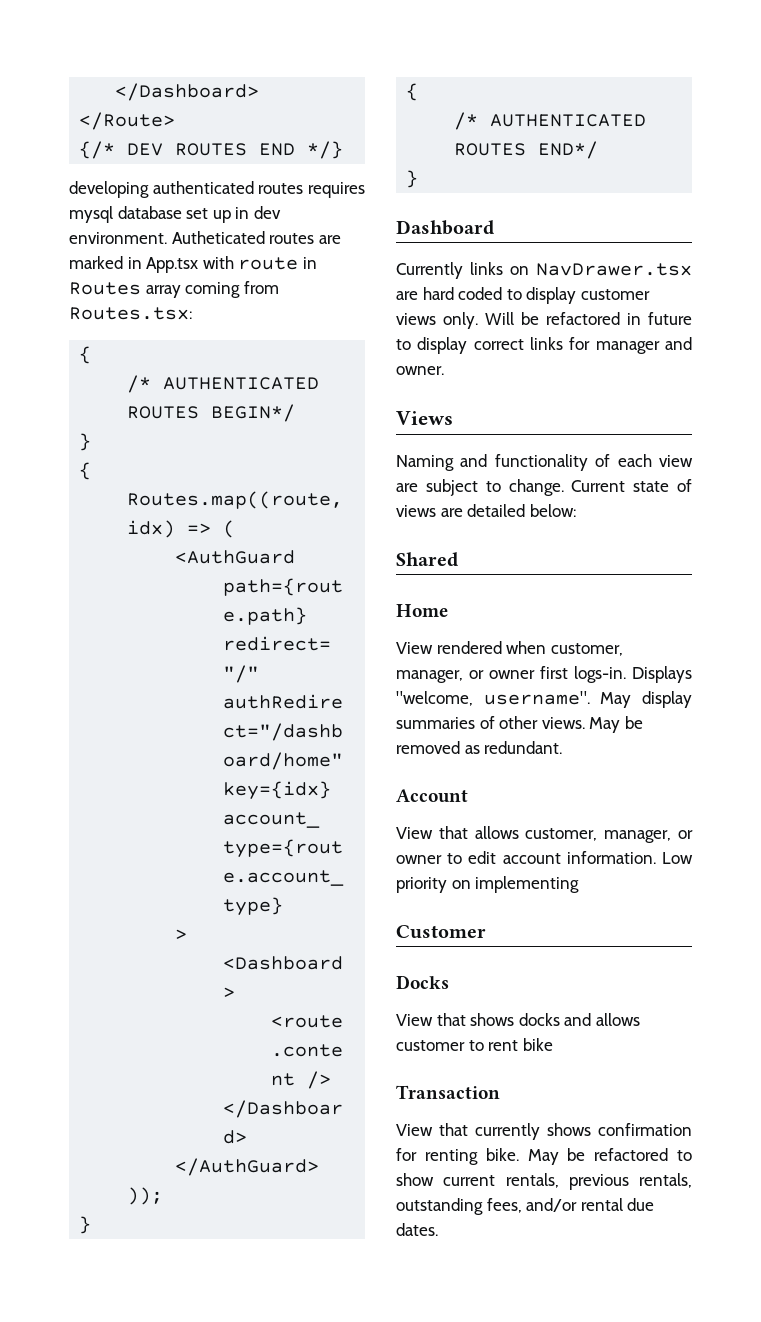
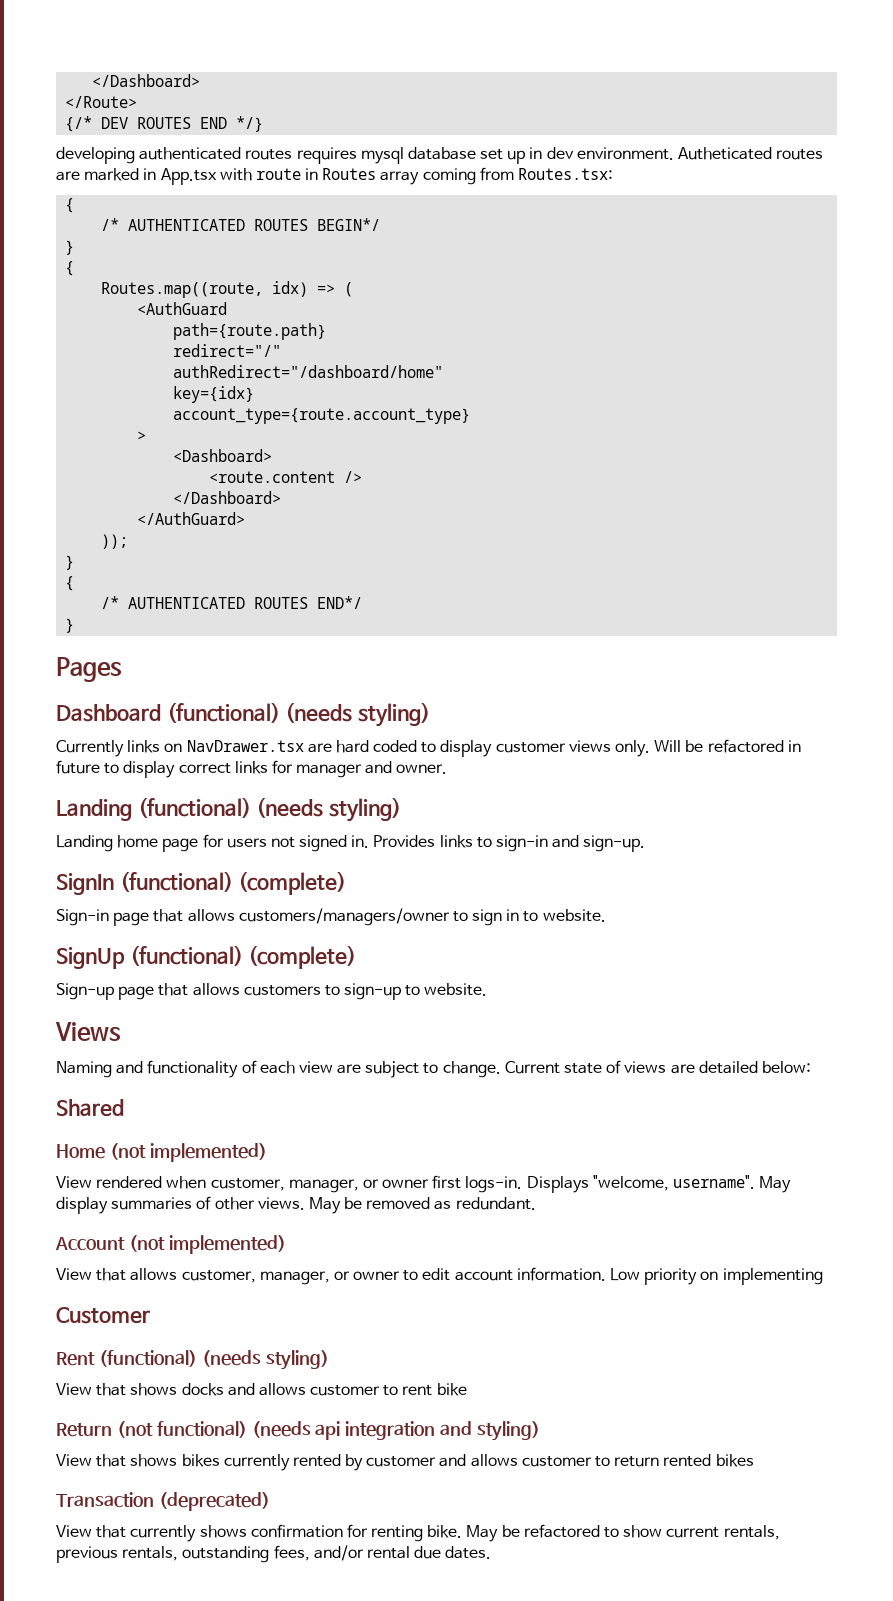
(419, 179) none -> [56,657,122,682] // Pages
(494, 227) none -> [166,702,430,727] (functional) (needs styling)
(444, 370) none -> [56,797,401,822] [56,834,646,852] [56,871,347,895] [56,908,606,926] [56,945,357,969] [56,983,488,1000] // Landing (functional) (needs styling) // Landing home page for users not signed in. Provides links to sign-in and sign-up. // SignIn (functional) (complete) // Sign-in page that allows customers/managers/owner to sign in to website. // SignUp (functional) (complete) // Sign-up page that allows customers to sign-up to website.
(448, 610) none -> [109,1143,267,1162] (not implemented)
(468, 796) none -> [128,1235,286,1254] (not implemented)
[396,975,449,989] Docks -> [56,1350,329,1370] Rent (functional) (needs styling)
(553, 1044) none -> [56,1421,541,1441] [56,1454,754,1471] // Return (not functional) (needs api integration and styling) // View that shows bikes currently rented by customer and allows customer to return rented bikes
(500, 1092) none -> [158,1492,270,1511] (deprecated)

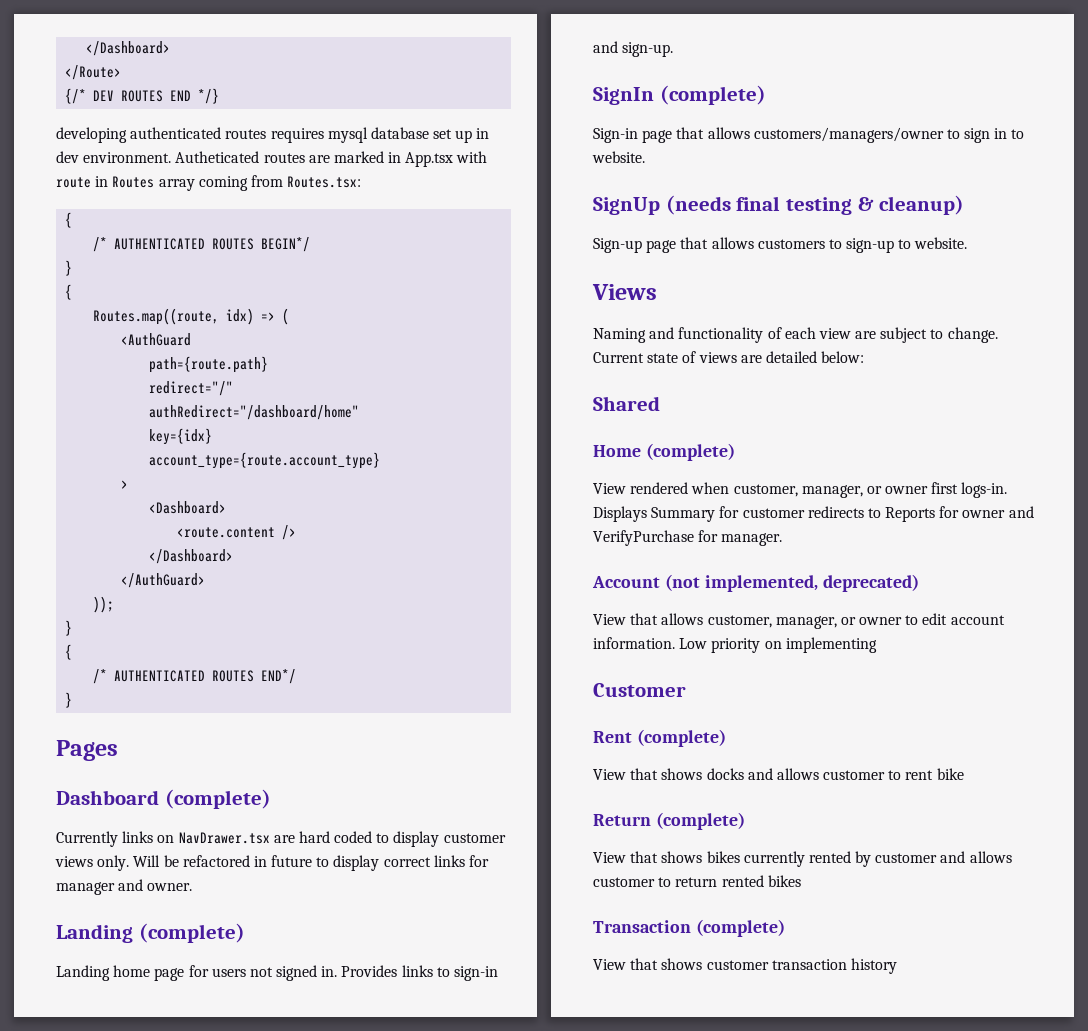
[166,702,430,727] (functional) (needs styling) -> [164,789,271,809] (complete)
[137,797,401,822] (functional) (needs styling) -> [138,923,245,943] (complete)
[119,871,233,892] (functional) -> (654, 96) none
[129,945,357,969] (functional) (complete) -> [665,195,965,215] (needs final testing & cleanup)
[109,1143,267,1162] (not implemented) -> [645,443,735,461] (complete)
[592,1175,792,1193] [56,1196,536,1214] "welcome, username". May display summaries of other views. May be removed as redundant. -> [651,506,1034,522] [593,530,783,546] Summary for customer redirects to Reports for owner and VerifyPurchase for manager.
[168,1235,286,1254] implemented) -> [704,574,919,592] implemented, deprecated)
[98,1350,329,1370] (functional) (needs styling) -> [636,729,726,747] (complete)
[116,1421,541,1441] (not functional) (needs api integration and styling) -> [655,812,745,830] (complete)
[158,1492,270,1511] [56,1524,780,1542] [56,1545,492,1563] (deprecated) // View that currently shows confirmation for renting bike. May be refactored to show current rentals, previous rentals, outstanding fees, and/or rental due dates. -> [695,919,785,937] [593,958,897,974] (complete) // View that shows customer transaction history

